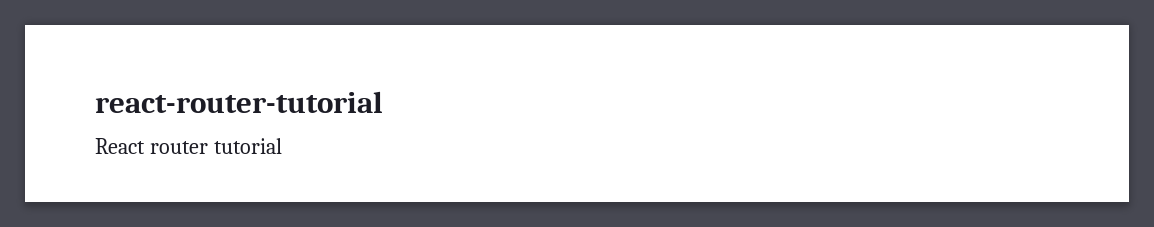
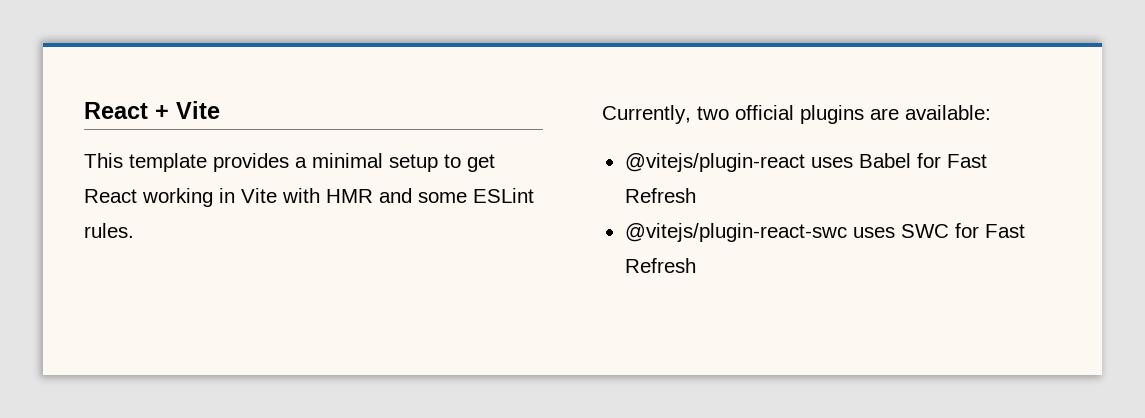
[95,91,383,113] [95,138,282,154] react-router-tutorial // React router tutorial -> [84,101,220,119] [84,153,495,172] [84,188,534,207] [84,223,134,238] [602,105,991,124] [624,153,987,172] [624,188,696,203] [624,223,1025,242] [624,258,696,273] React + Vite // This template provides a minimal setup to get React working in Vite with HMR and some ESLint rules. // Currently, two official plugins are available: // @vitejs/plugin-react uses Babel for Fast Refresh // @vitejs/plugin-react-swc uses SWC for Fast Refresh

